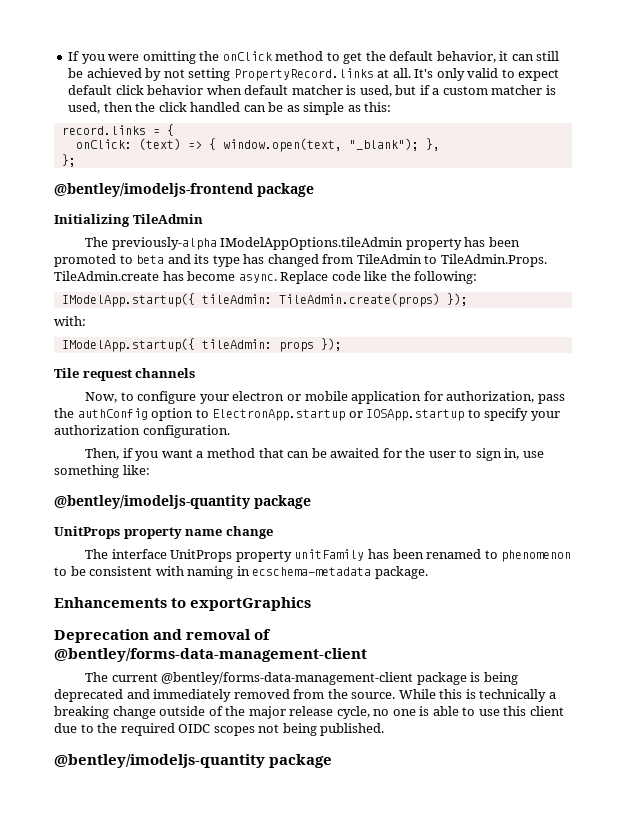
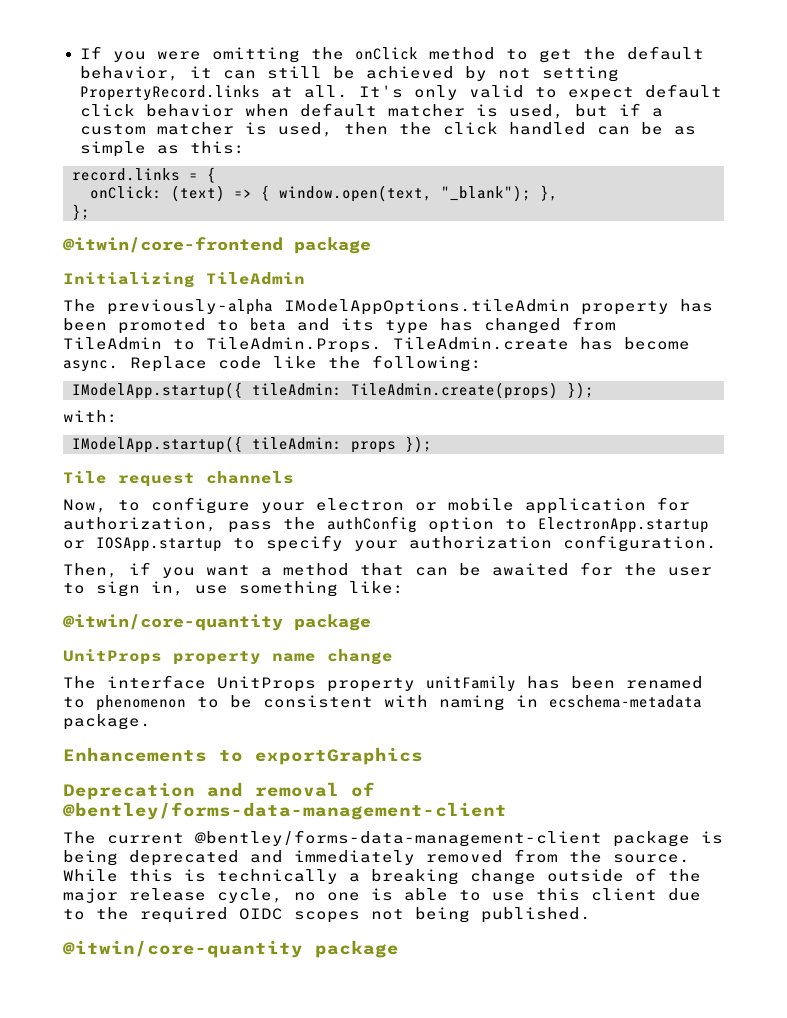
[54,183,253,197] @bentley/imodeljs-frontend -> [63,237,283,253] @itwin/core-frontend
[54,495,251,509] @bentley/imodeljs-quantity -> [63,614,283,631] @itwin/core-quantity
[54,754,265,768] @bentley/imodeljs-quantity -> [63,940,303,958] @itwin/core-quantity

